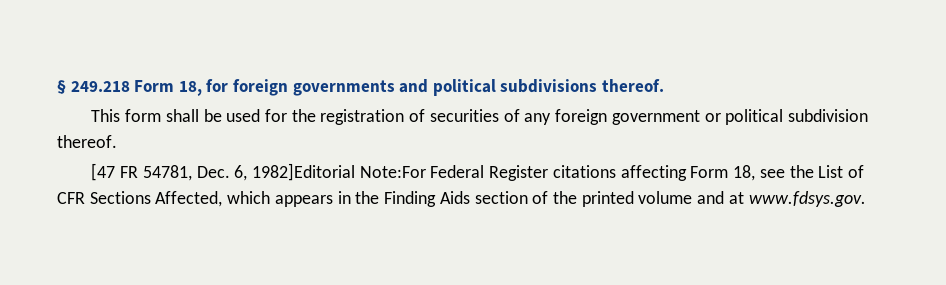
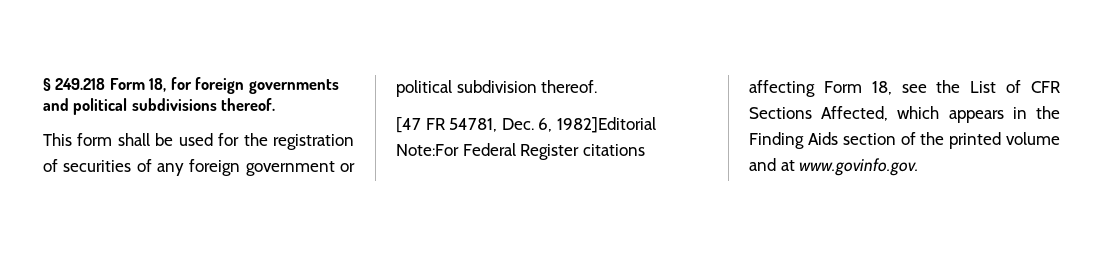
[748,191,866,207] www.fdsys.gov. -> [799,158,920,176] www.govinfo.gov.

